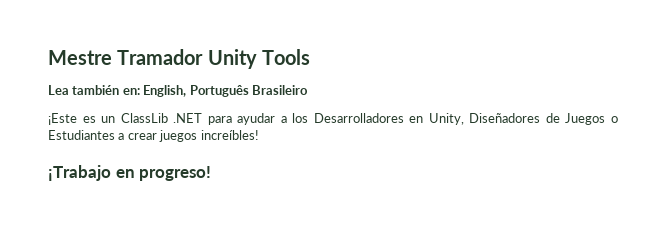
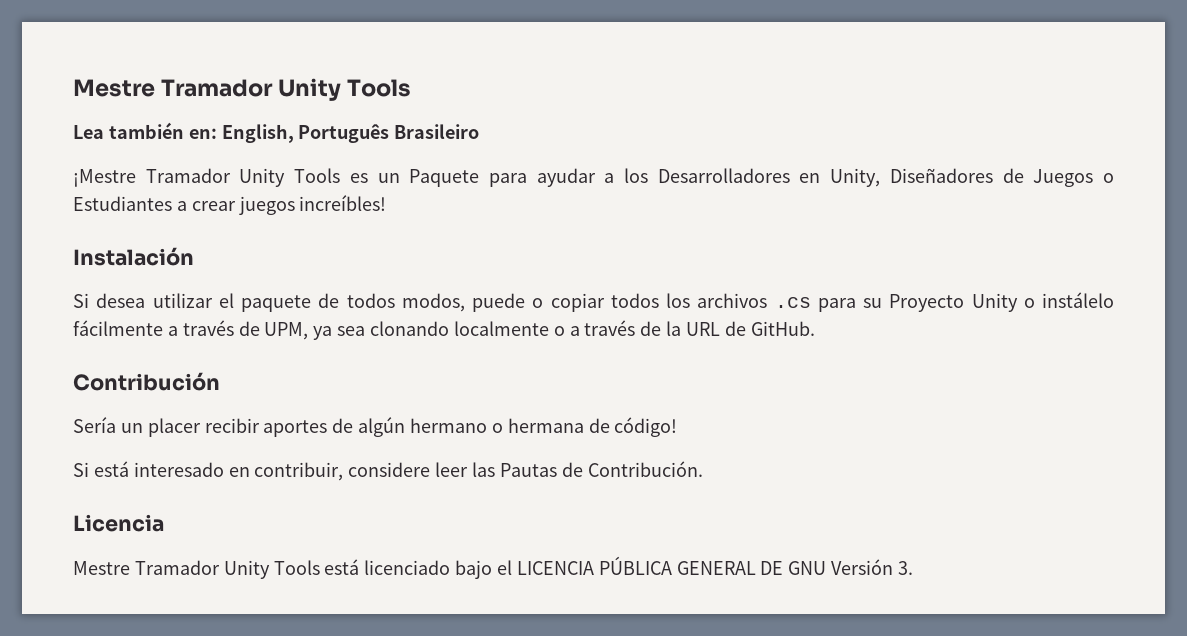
[48,113,203,125] ¡Este es un ClassLib .NET -> [73,168,480,187] ¡Mestre Tramador Unity Tools es un Paquete
[48,165,212,181] ¡Trabajo en progreso! -> [73,247,194,266] [73,292,1114,312] [73,320,815,340] [73,372,220,391] [73,417,678,437] [73,461,703,481] [73,514,164,532] [73,556,914,579] Instalación // Si desea utilizar el paquete de todos modos, puede o copiar todos los archivos .cs para su Proyecto Unity o instálelo fácilmente a través de UPM, ya sea clonando localmente o a través de la URL de GitHub. // Contribución // Sería un placer recibir aportes de algún hermano o hermana de código! // Si está interesado en contribuir, considere leer las Pautas de Contribución. // Licencia // Mestre Tramador Unity Tools está licenciado bajo el LICENCIA PÚBLICA GENERAL DE GNU Versión 3.

